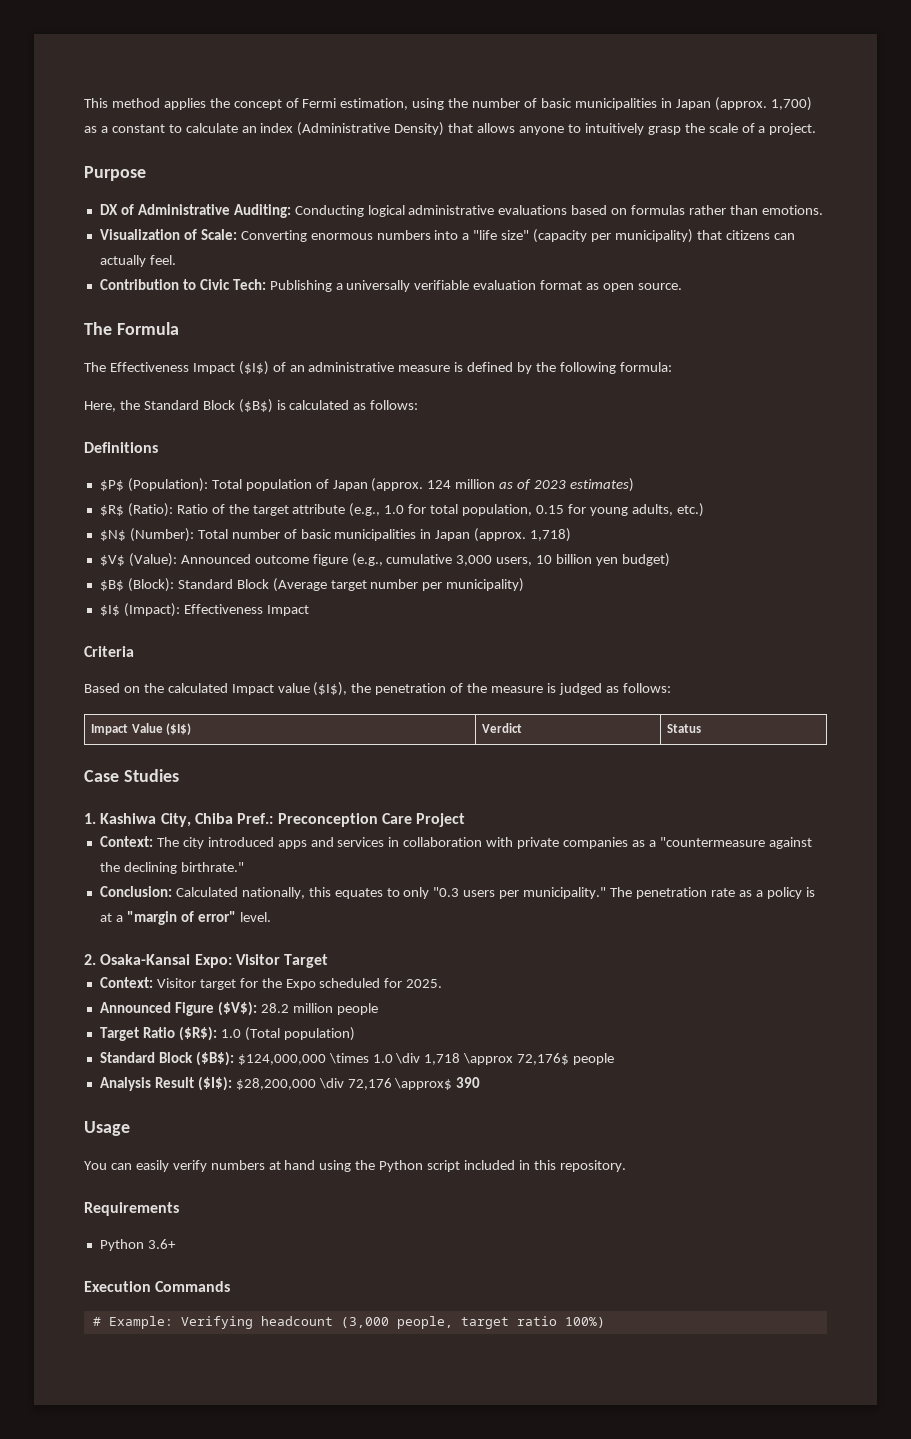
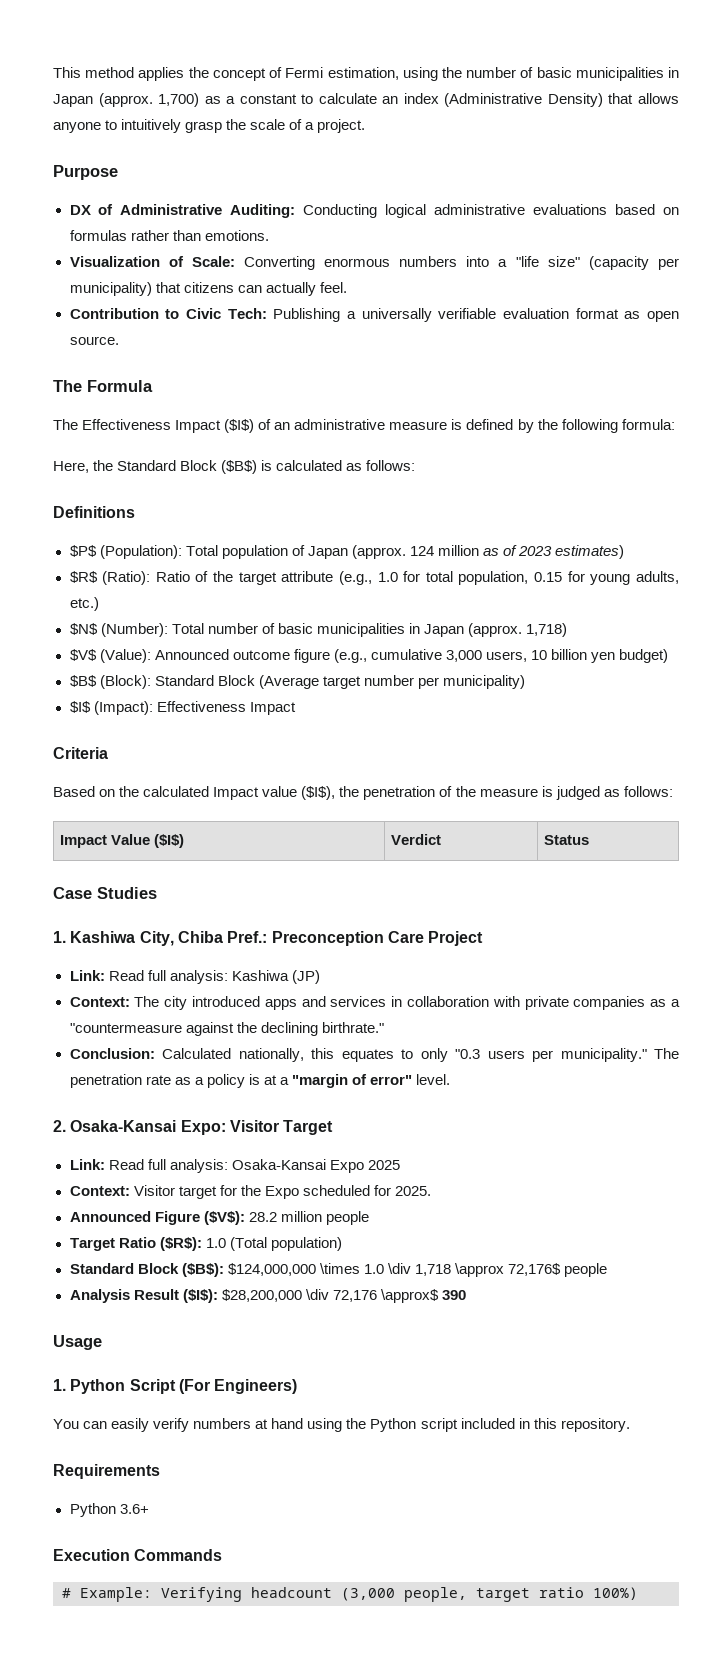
(466, 820) none -> [69,970,320,984] // Link: Read full analysis: Kashiwa (JP)
(329, 961) none -> [69,1159,400,1173] // Link: Read full analysis: Osaka-Kansai Expo 2025
(130, 1128) none -> [53,1379,298,1394] // 1. Python Script (For Engineers)

